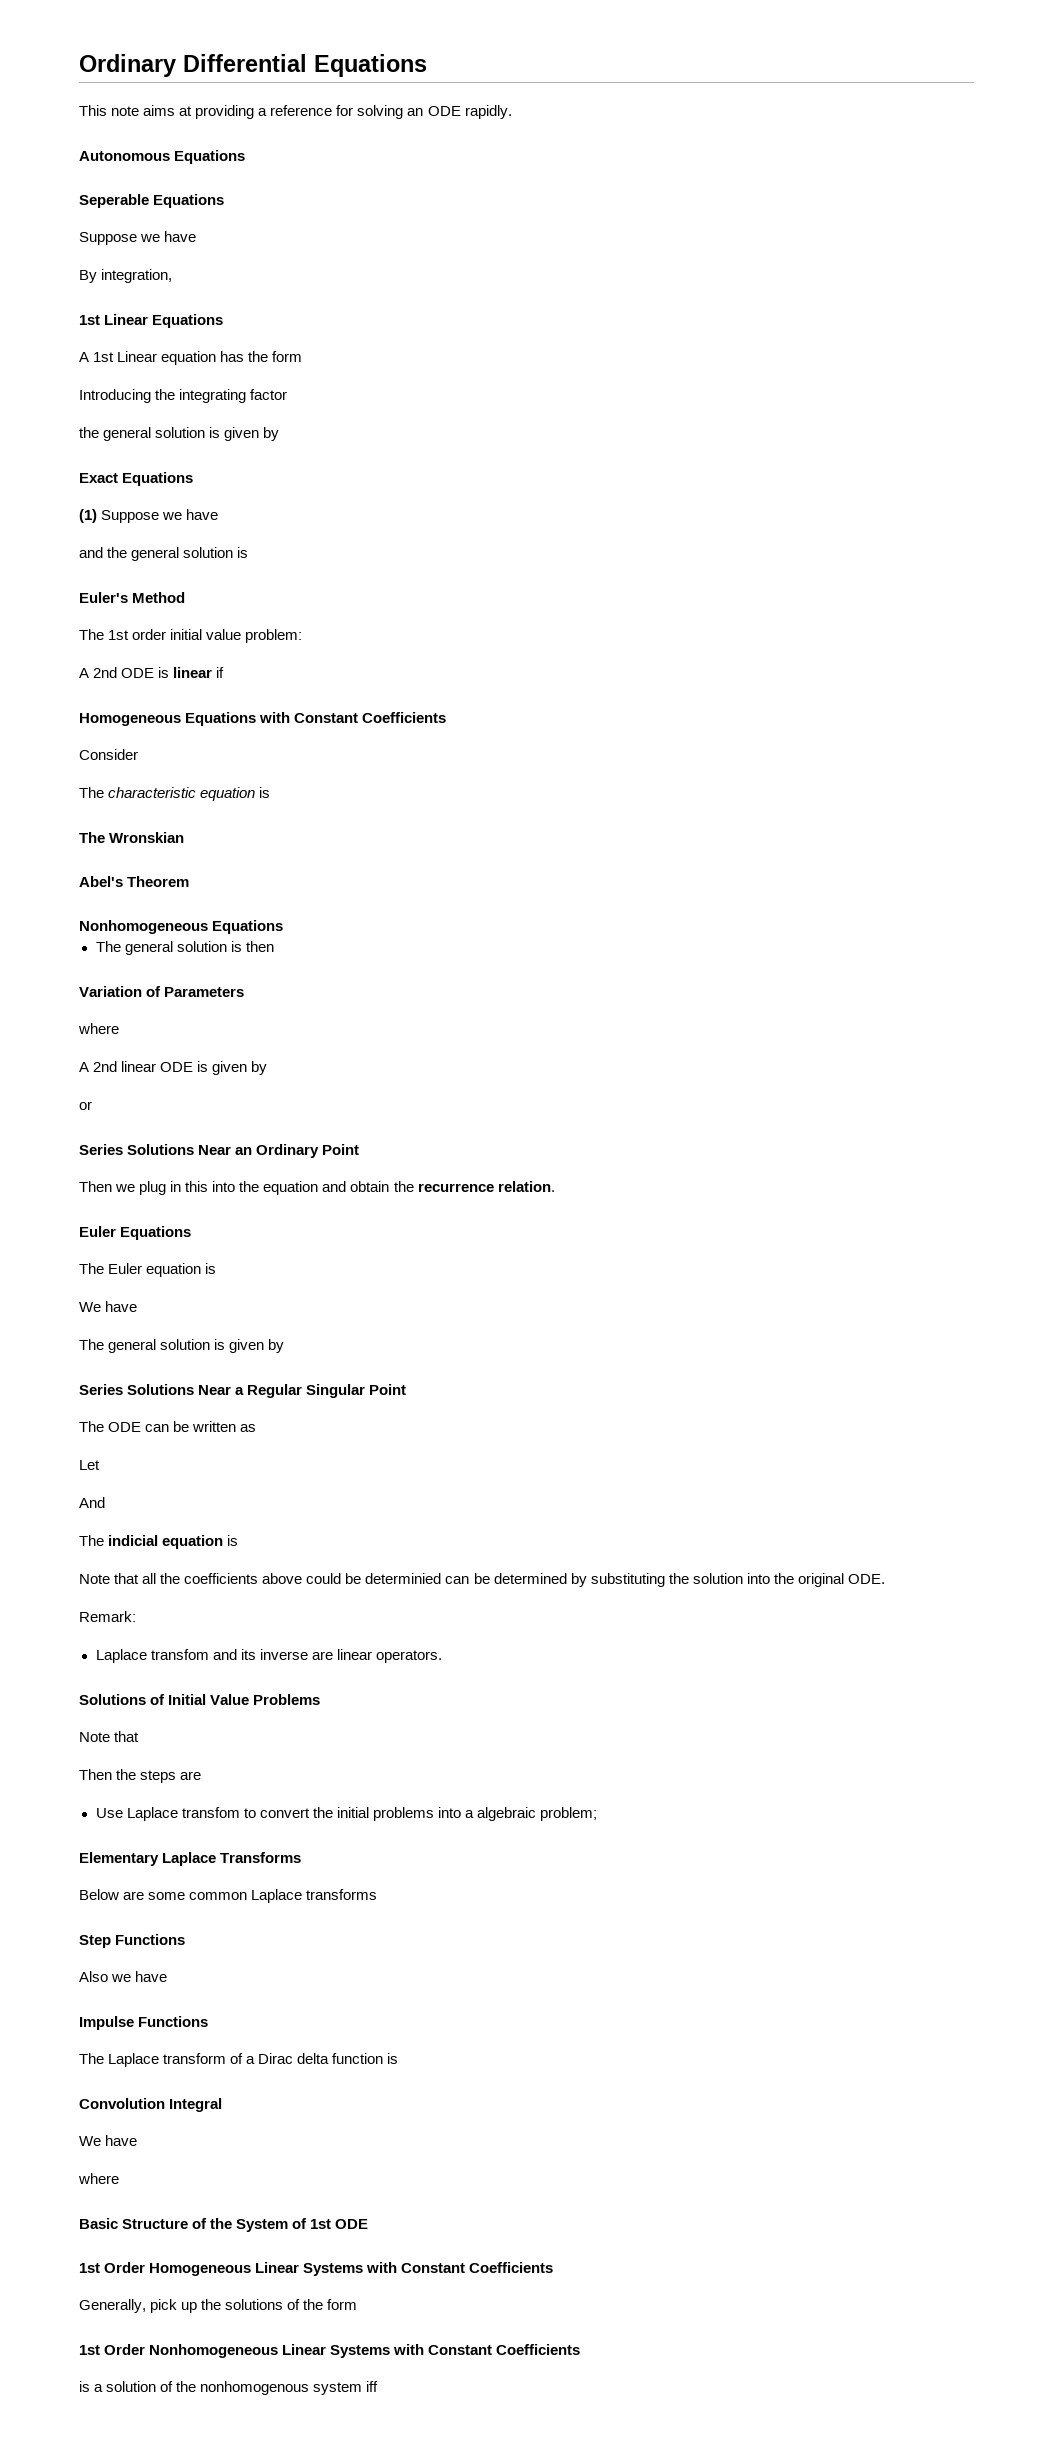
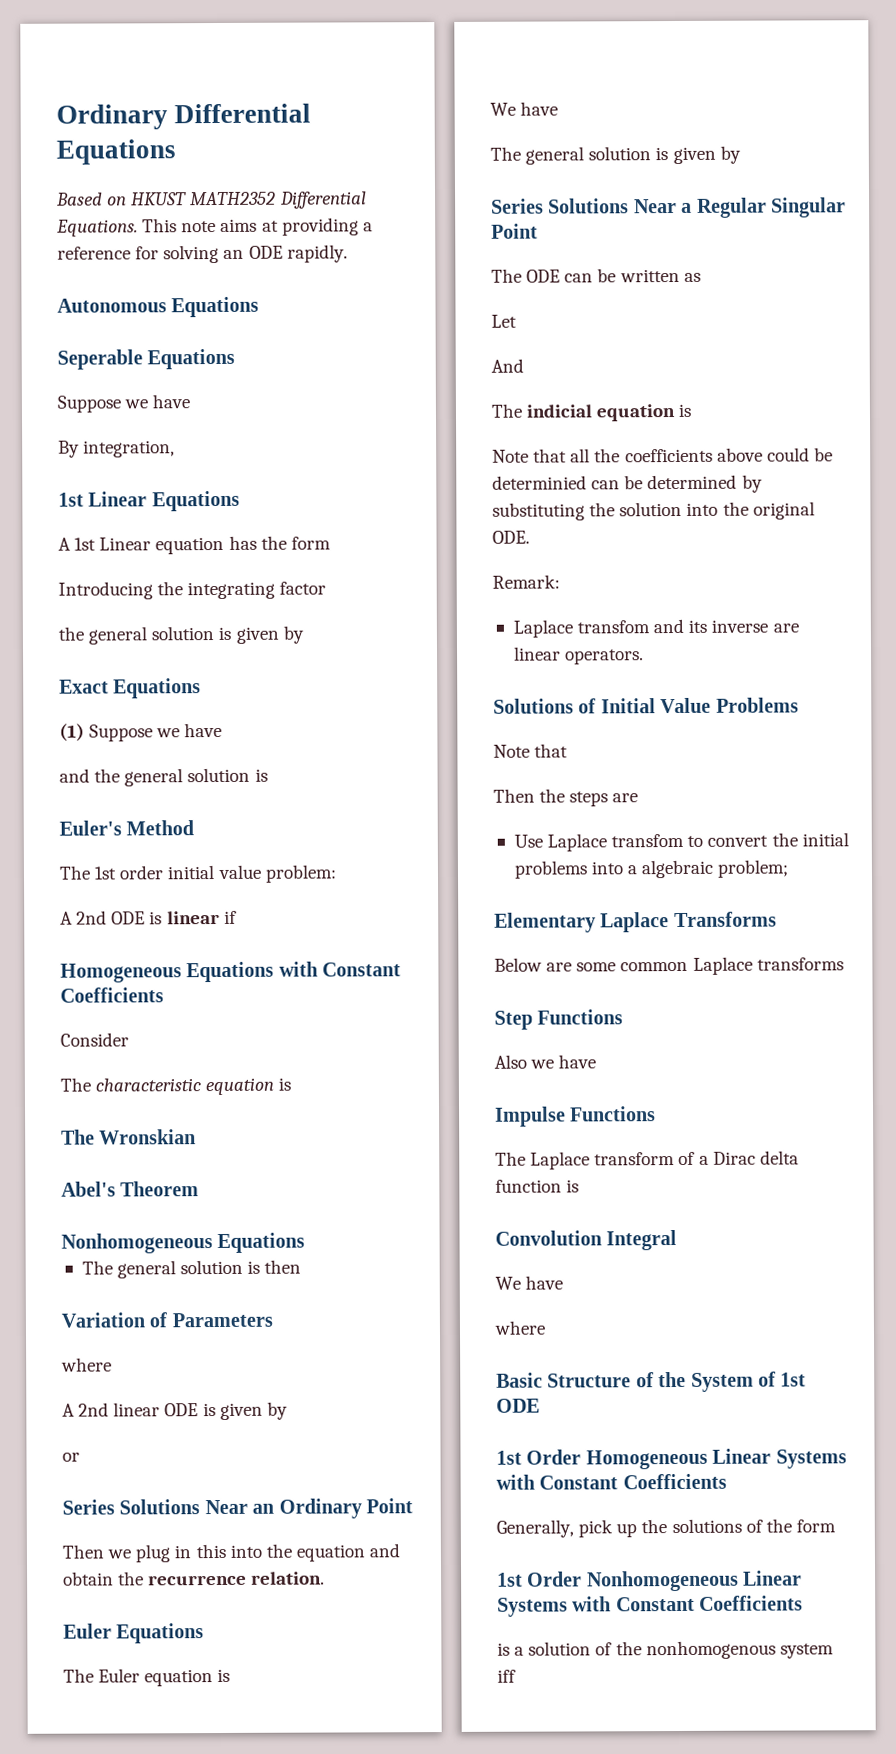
(427, 65) none -> [56,191,367,209] [56,219,138,237] Based on HKUST MATH2352 Differential Equations.

